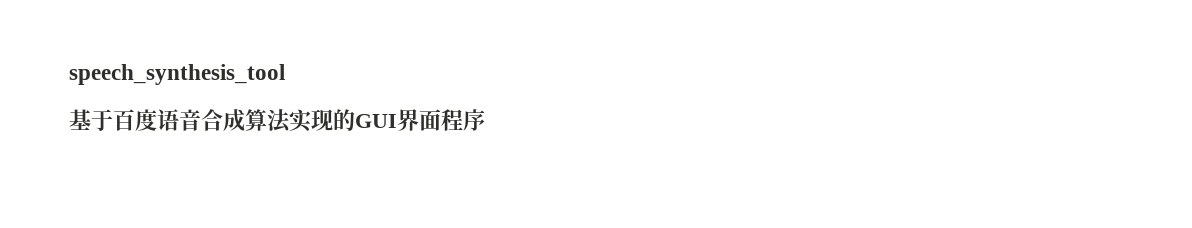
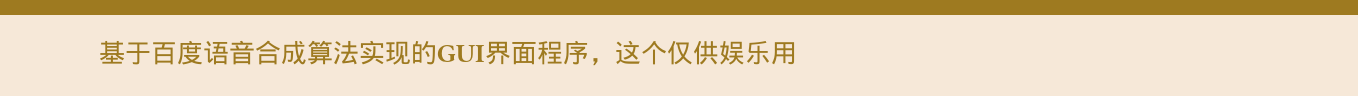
[69,64,285,85] speech_synthesis_tool // -> (99, 52) none
(485, 120) none -> [589,40,797,66] ，这个仅供娱乐用

